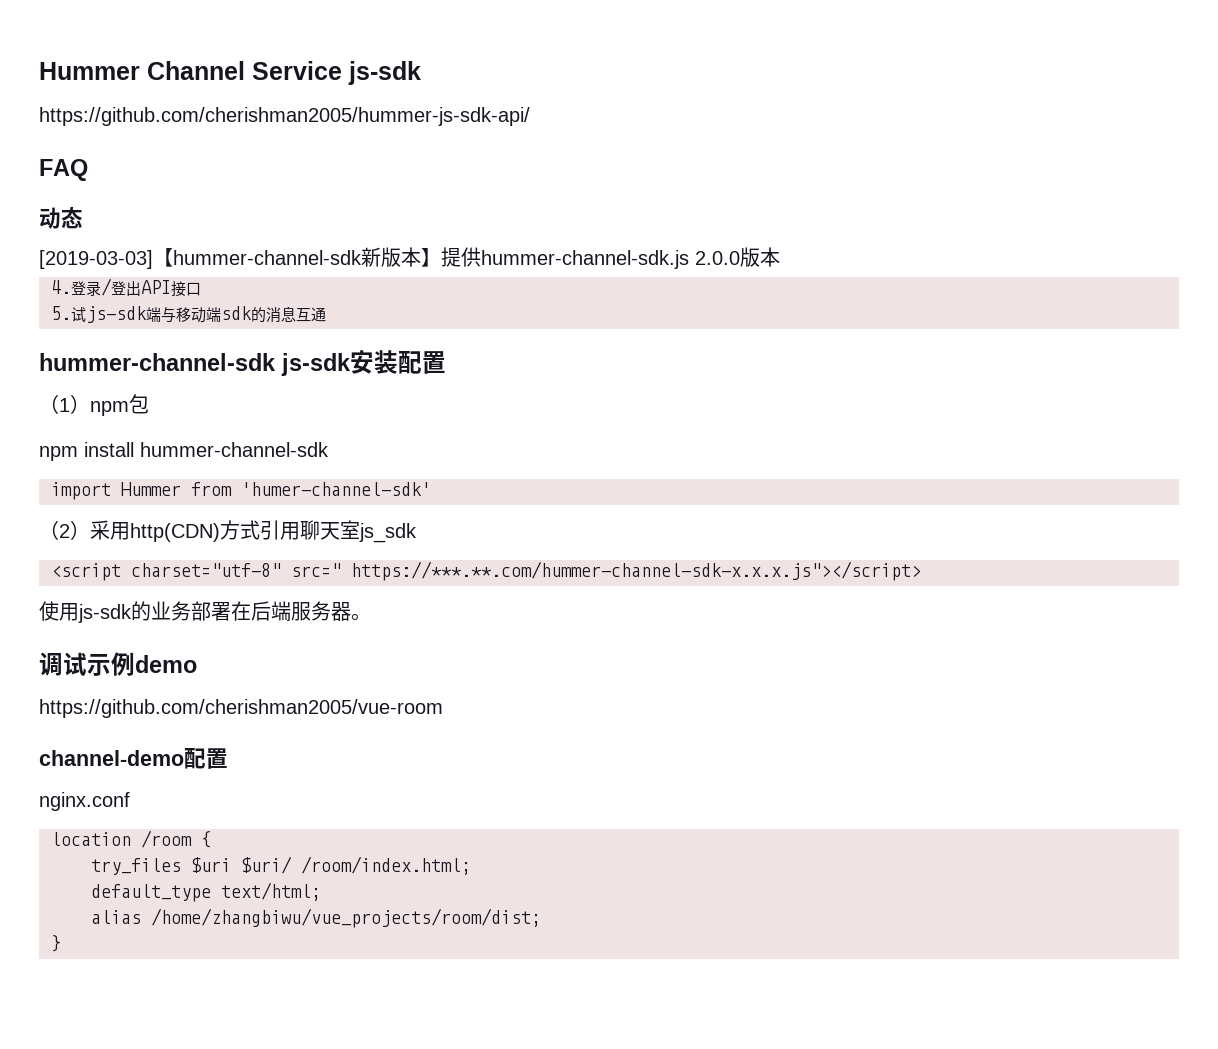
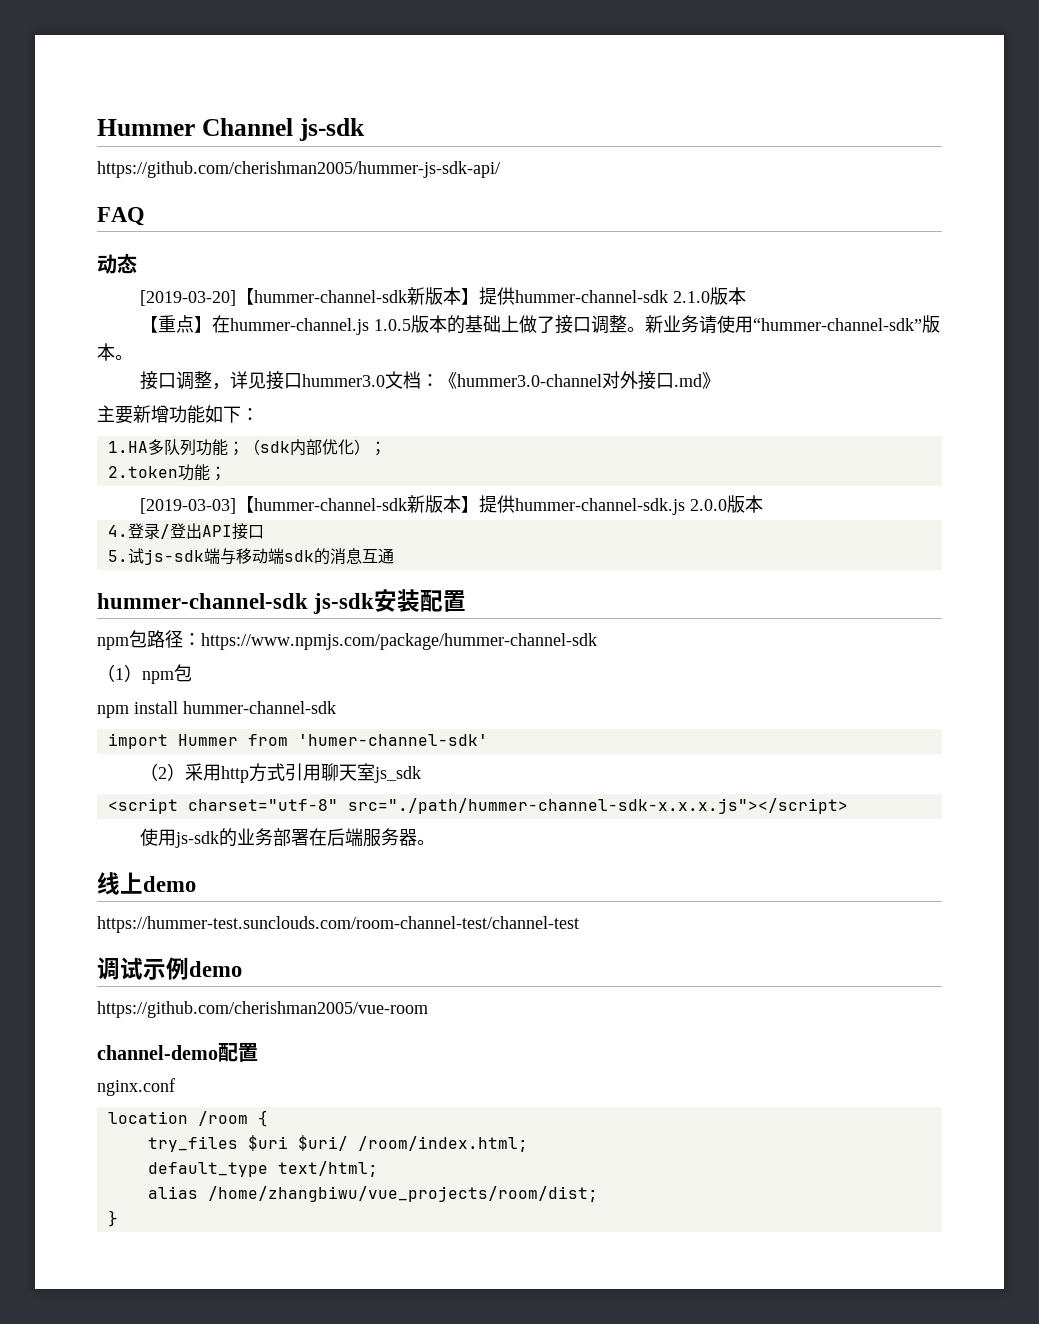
[252,61,342,80] Service -> (293, 127) none
(83, 217) none -> [139,287,746,306] [139,315,940,335] [97,343,133,361] [139,371,720,390] [97,405,259,424] [107,439,386,456] [107,464,226,481] // [2019-03-20]【hummer-channel-sdk新版本】提供hummer-channel-sdk 2.1.0版本 // 【重点】在hummer-channel.js 1.0.5版本的基础上做了接口调整。新业务请使用“hummer-channel-sdk”版本。 // 接口调整，详见接口hummer3.0文档：《hummer3.0-channel对外接口.md》 // 主要新增功能如下： // 1.HA多队列功能；（sdk内部优化）； // 2.token功能；
(446, 362) none -> [97,630,597,650] // npm包路径：https://www.npmjs.com/package/hummer-channel-sdk
[130,523,220,542] http(CDN) -> [220,766,249,783] http
[291,561,921,581] src=" https://***.**.com/hummer-channel-sdk-x.x.x.js"></script> -> [347,798,848,814] src="./path/hummer-channel-sdk-x.x.x.js"></script>
(371, 617) none -> [97,872,196,895] [97,916,579,933] // 线上demo // https://hummer-test.sunclouds.com/room-channel-test/channel-test

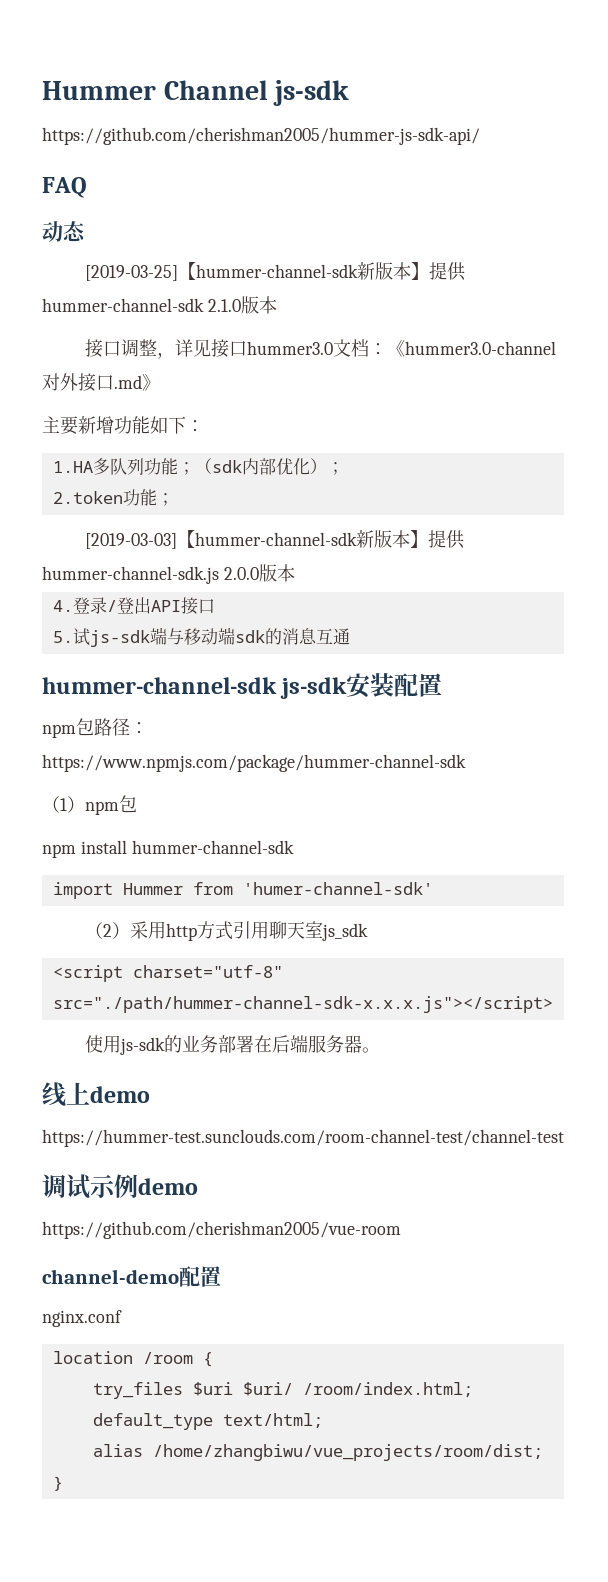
[139,290,236,306] [2019-03-20] -> [85,265,179,281] [2019-03-25]
[139,315,940,335] [97,343,133,361] // 【重点】在hummer-channel.js 1.0.5版本的基础上做了接口调整。新业务请使用“hummer-channel-sdk”版本。 -> (277, 305) none

